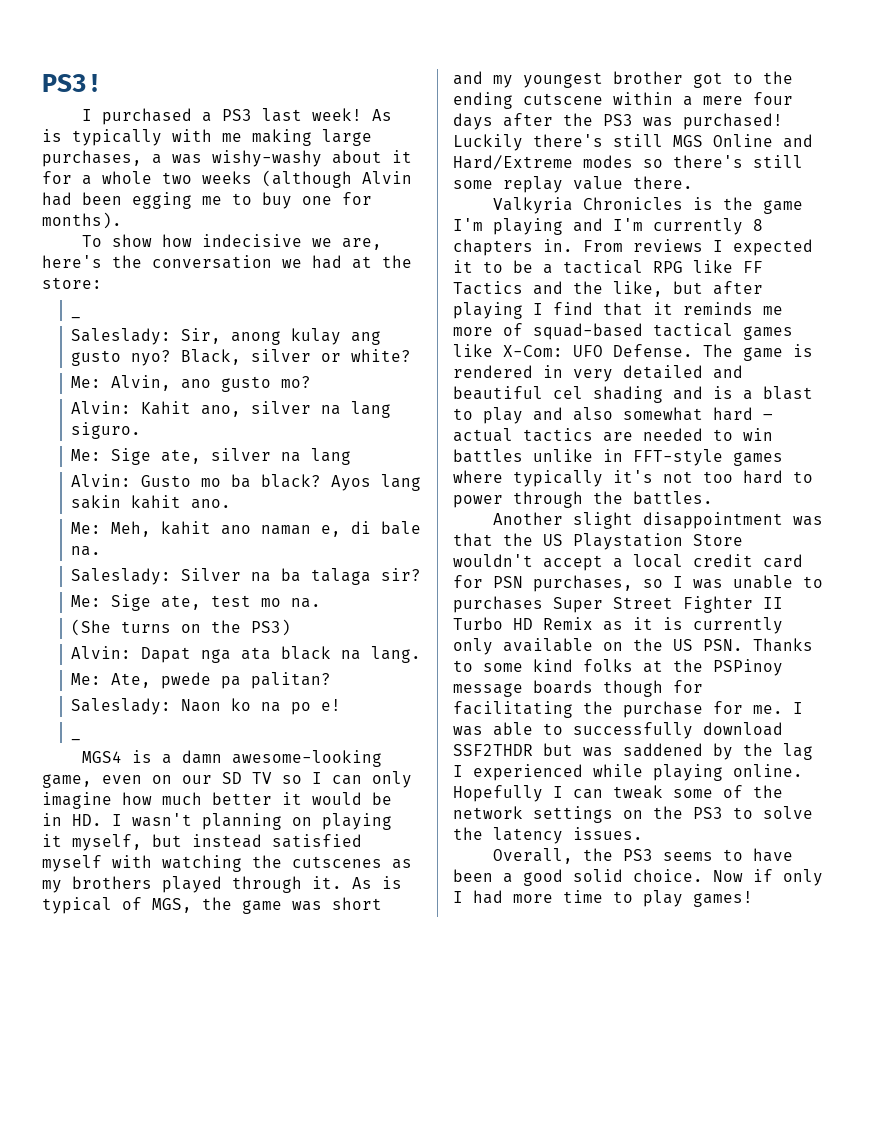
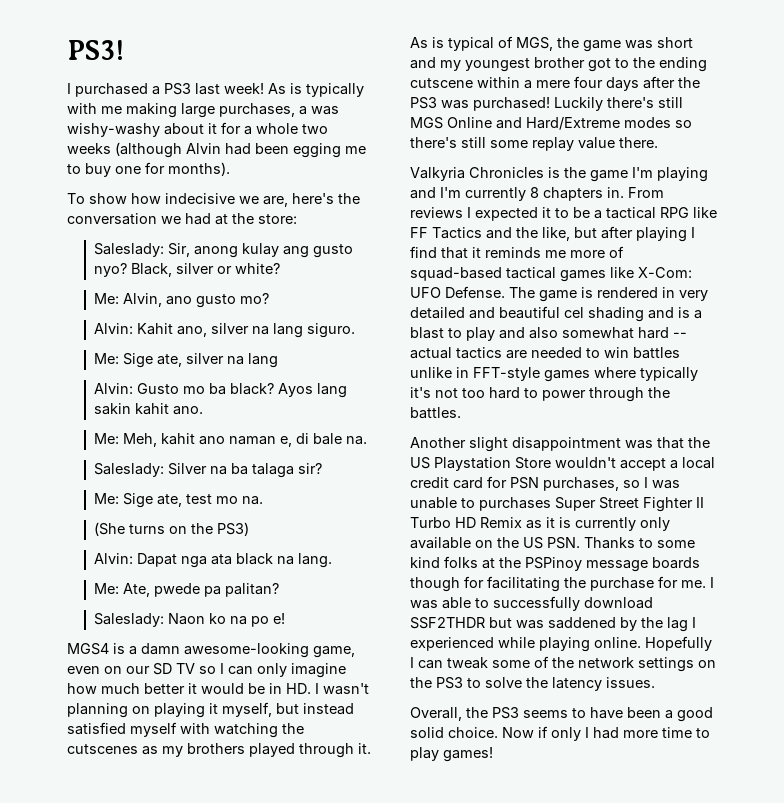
[70,315,81,319] // _ -> (297, 219) none
[70,737,81,741] // _ -> (286, 618) none
[763,414,773,420] – -> [673,332,687,338] --

